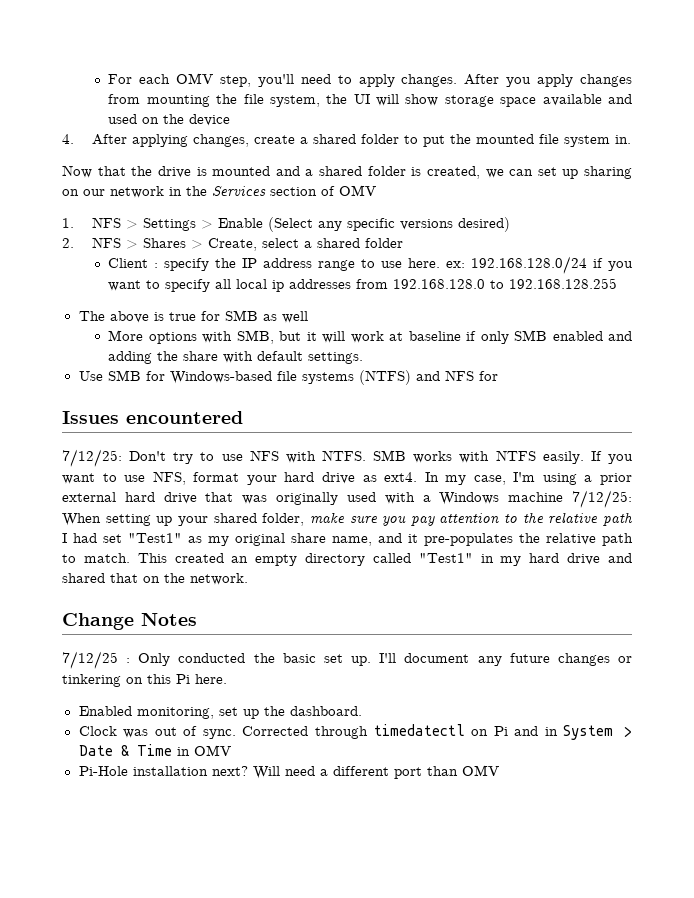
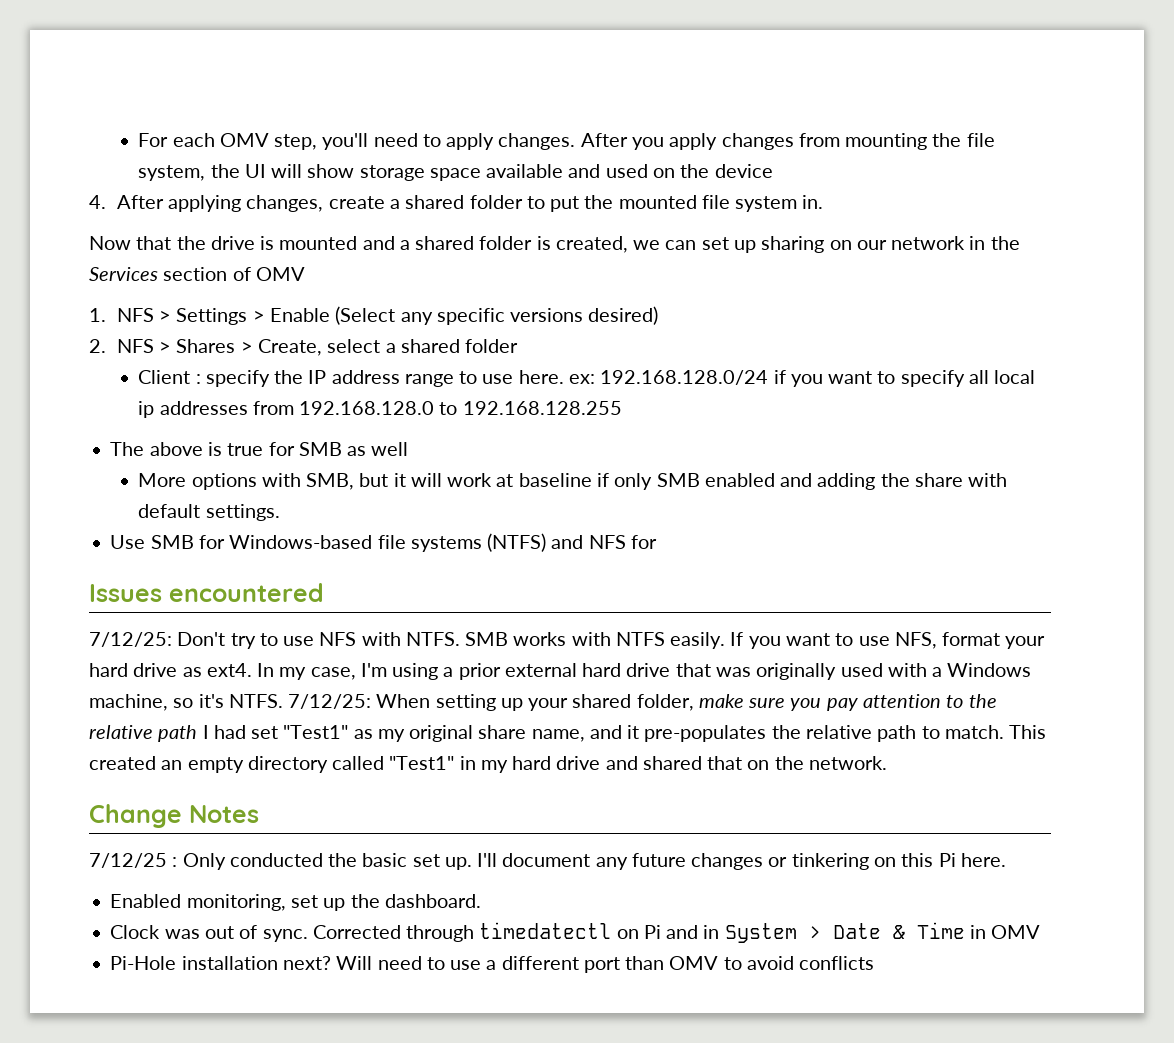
[508,492,564,502] machine -> [89,694,283,711] machine, so it's NTFS.
(315, 771) none -> [426,957,482,970] to use
(499, 770) none -> [723,956,875,970] to avoid conflicts

